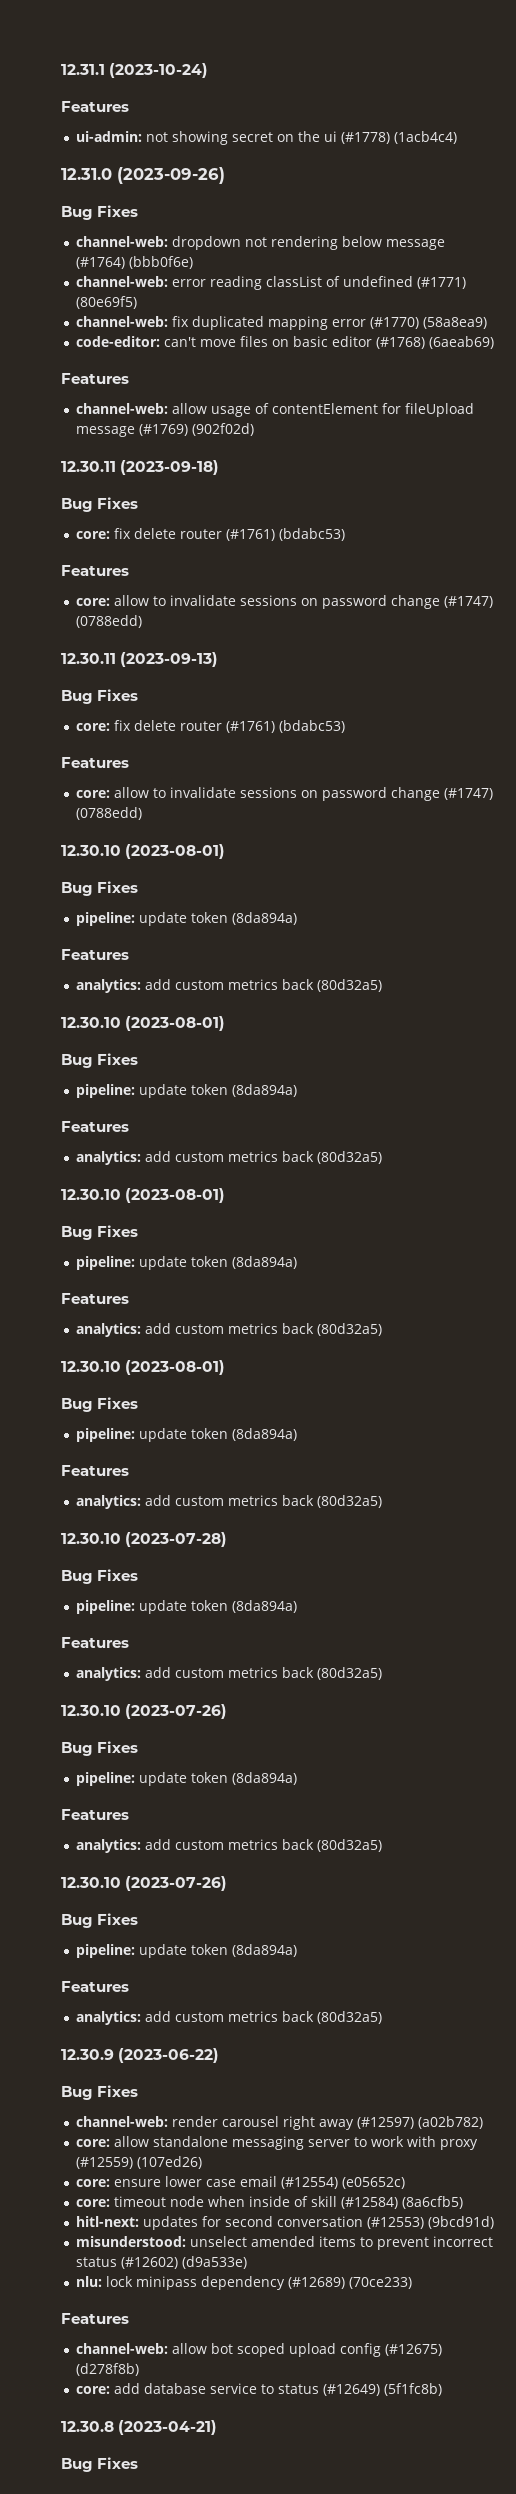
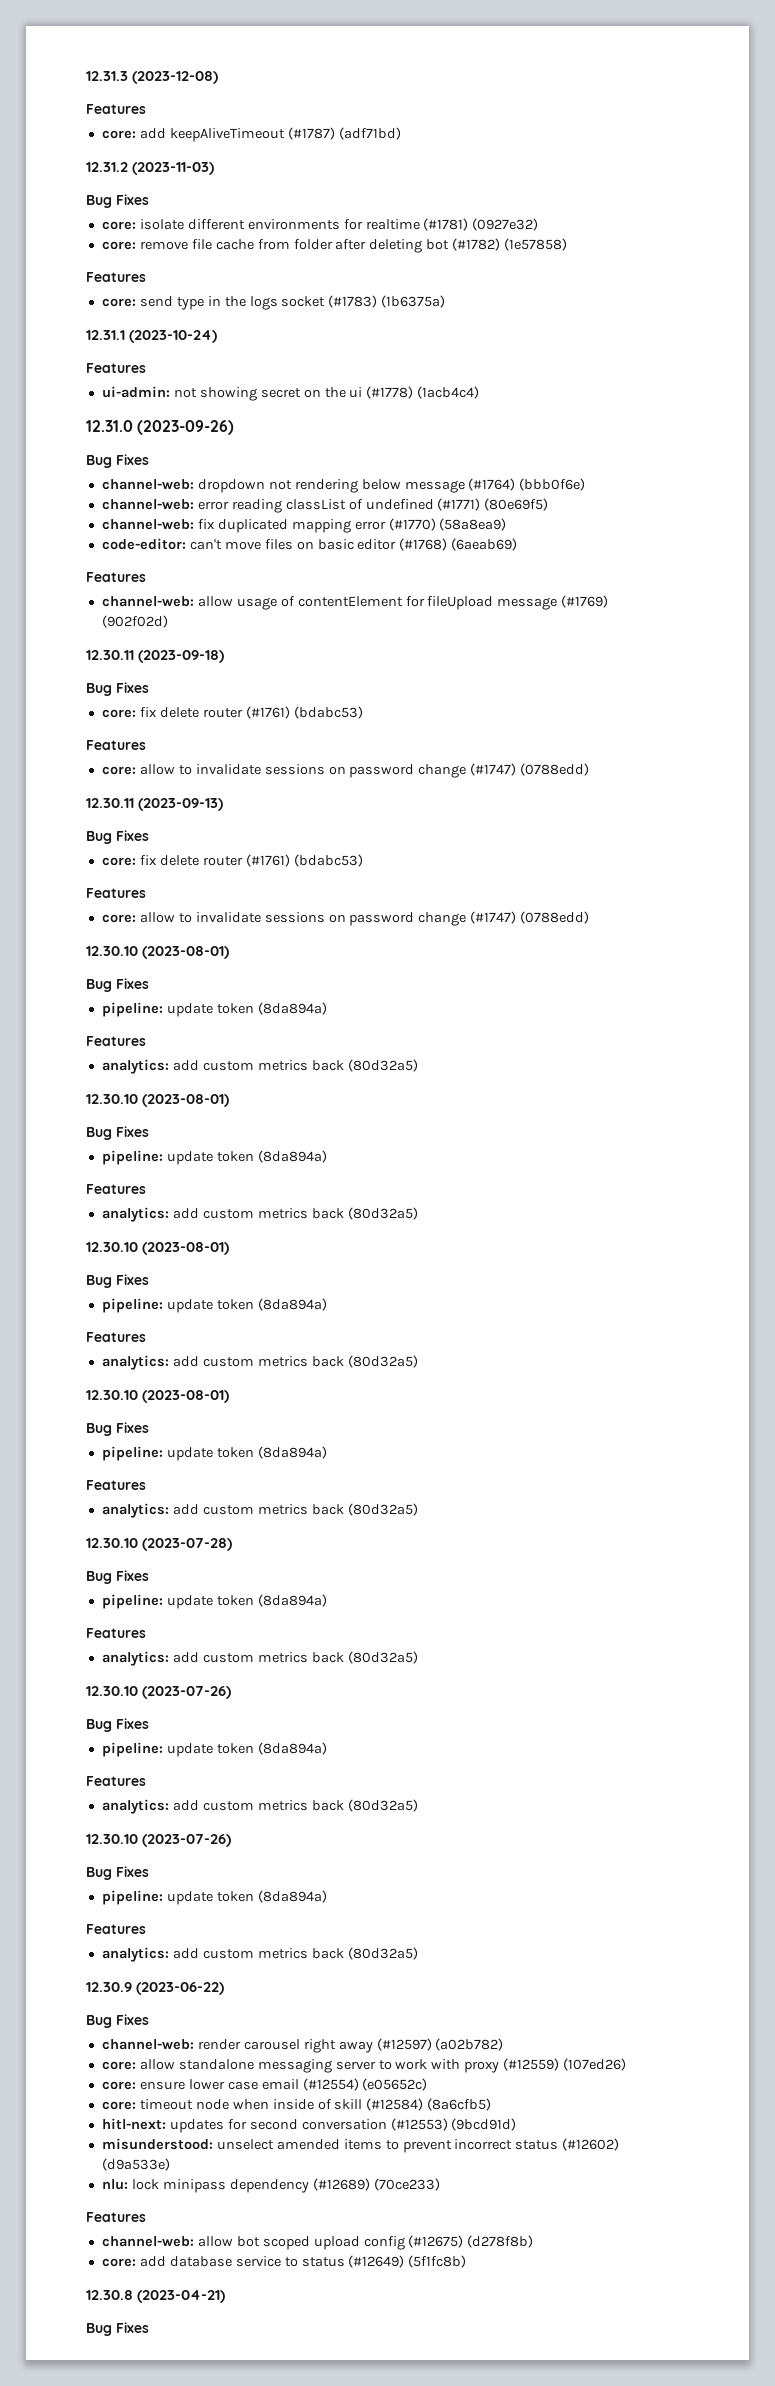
(61, 69) none -> [86,71,219,84] [86,104,146,114] [101,127,401,142] [86,162,215,175] [86,194,149,208] [101,218,539,231] [101,238,568,253] [86,272,146,282] [101,295,446,310] 12.31.3 (2023-12-08) // Features // core: add keepAliveTimeout (#1787) (adf71bd) // 12.31.2 (2023-11-03) // Bug Fixes // core: isolate different environments for realtime (#1781) (0927e32) // core: remove file cache from folder after deleting bot (#1782) (1e57858) // Features // core: send type in the logs socket (#1783) (1b6375a) //

